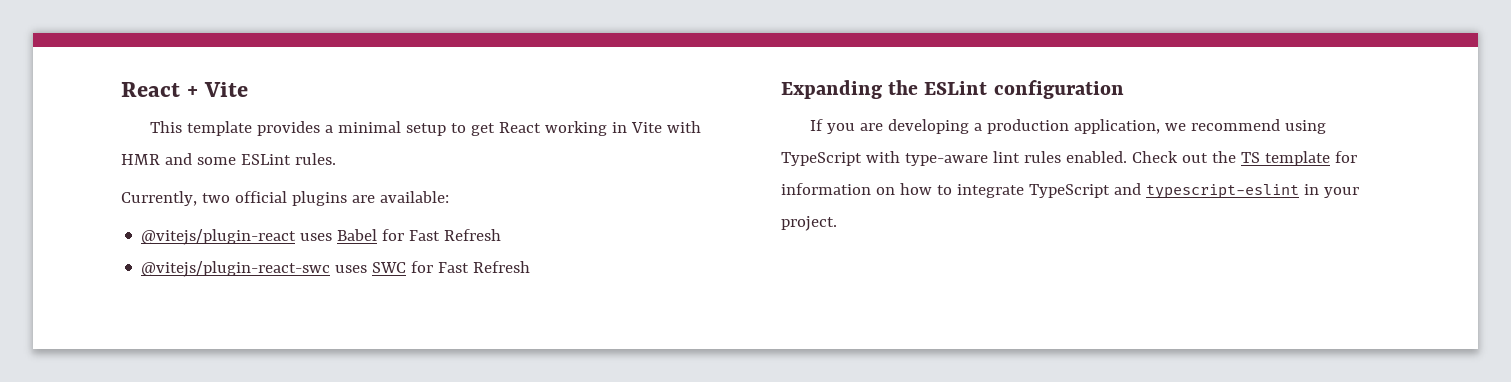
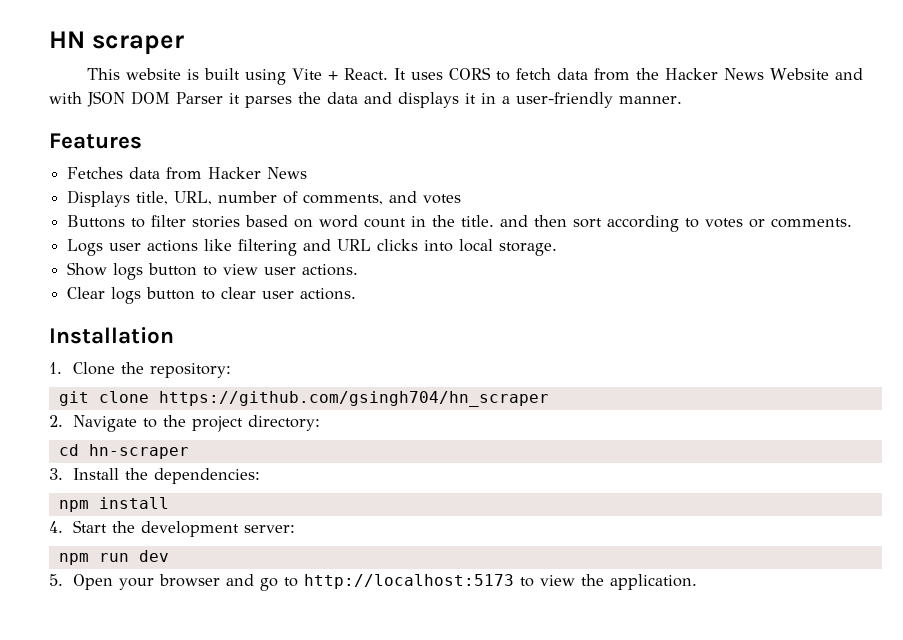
[121,82,249,97] [149,121,701,136] [121,153,336,165] [121,191,449,206] [141,229,502,245] [141,261,531,277] [781,80,1124,99] [809,119,1326,134] [781,151,1357,166] [781,183,1359,199] [781,216,837,231] React + Vite // This template provides a minimal setup to get React working in Vite with HMR and some ESLint rules. // Currently, two official plugins are available: // @vitejs/plugin-react uses Babel for Fast Refresh // @vitejs/plugin-react-swc uses SWC for Fast Refresh // Expanding the ESLint configuration // If you are developing a production application, we recommend using TypeScript with type-aware lint rules enabled. Check out the TS template for information on how to integrate TypeScript and typescript-eslint in your project. -> [49,31,184,55] [86,67,863,85] [49,91,682,108] [49,133,142,149] [67,167,308,180] [67,190,462,207] [67,215,853,232] [67,239,558,256] [67,262,359,280] [67,287,357,304] [49,327,174,344] [49,362,232,378] [58,391,549,407] [49,415,321,432] [58,444,189,459] [49,468,261,484] [58,497,169,512] [49,520,296,537] [58,550,169,565] [49,574,698,591] HN scraper // This website is built using Vite + React. It uses CORS to fetch data from the Hacker News Website and with JSON DOM Parser it parses the data and displays it in a user-friendly manner. // Features // Fetches data from Hacker News // Displays title, URL, number of comments, and votes // Buttons to filter stories based on word count in the title. and then sort according to votes or comments. // Logs user actions like filtering and URL clicks into local storage. // Show logs button to view user actions. // Clear logs button to clear user actions. // Installation // 1. Clone the repository: // git clone https://github.com/gsingh704/hn_scraper // 2. Navigate to the project directory: // cd hn-scraper // 3. Install the dependencies: // npm install // 4. Start the development server: // npm run dev // 5. Open your browser and go to http://localhost:5173 to view the application.

